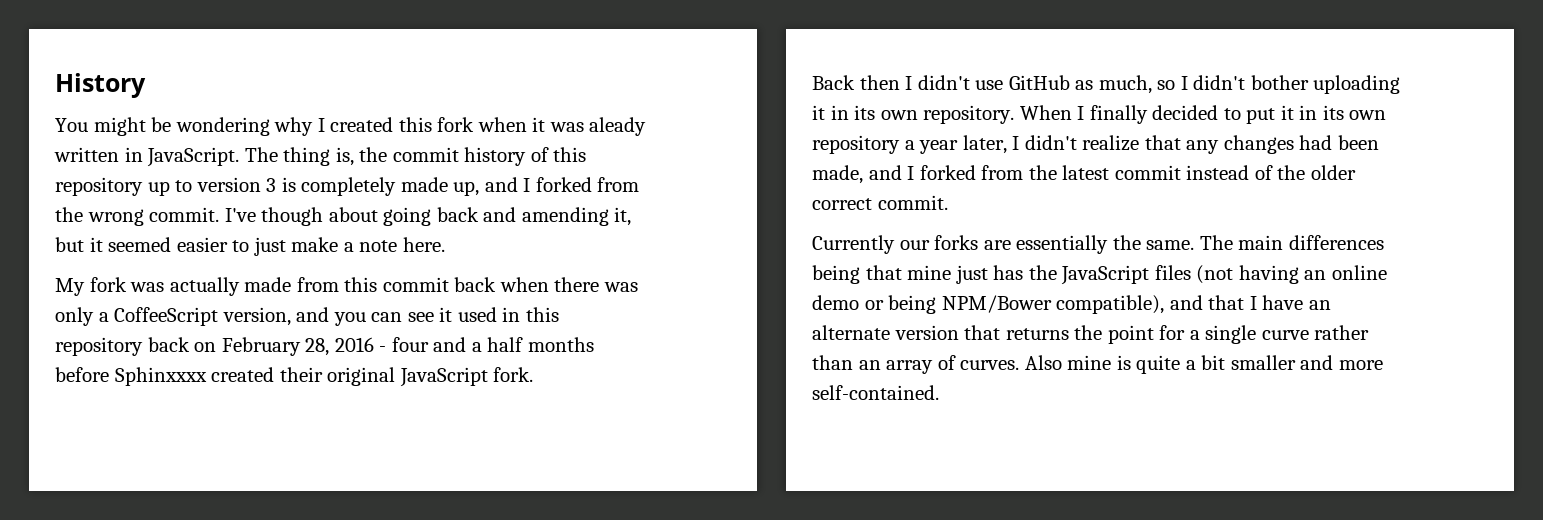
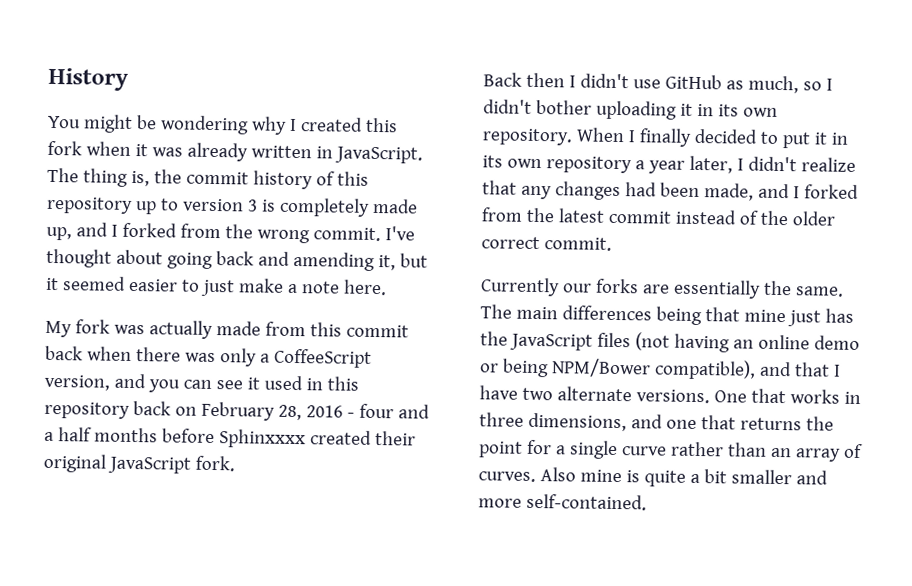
[589,117,647,136] aleady -> [186,142,248,162] already
[261,207,324,226] though -> [46,248,112,268] thought
[1308,300,1331,310] [812,325,959,340] an alternate version -> [521,386,861,405] [479,412,697,432] two alternate versions. One that works in three dimensions, and one

